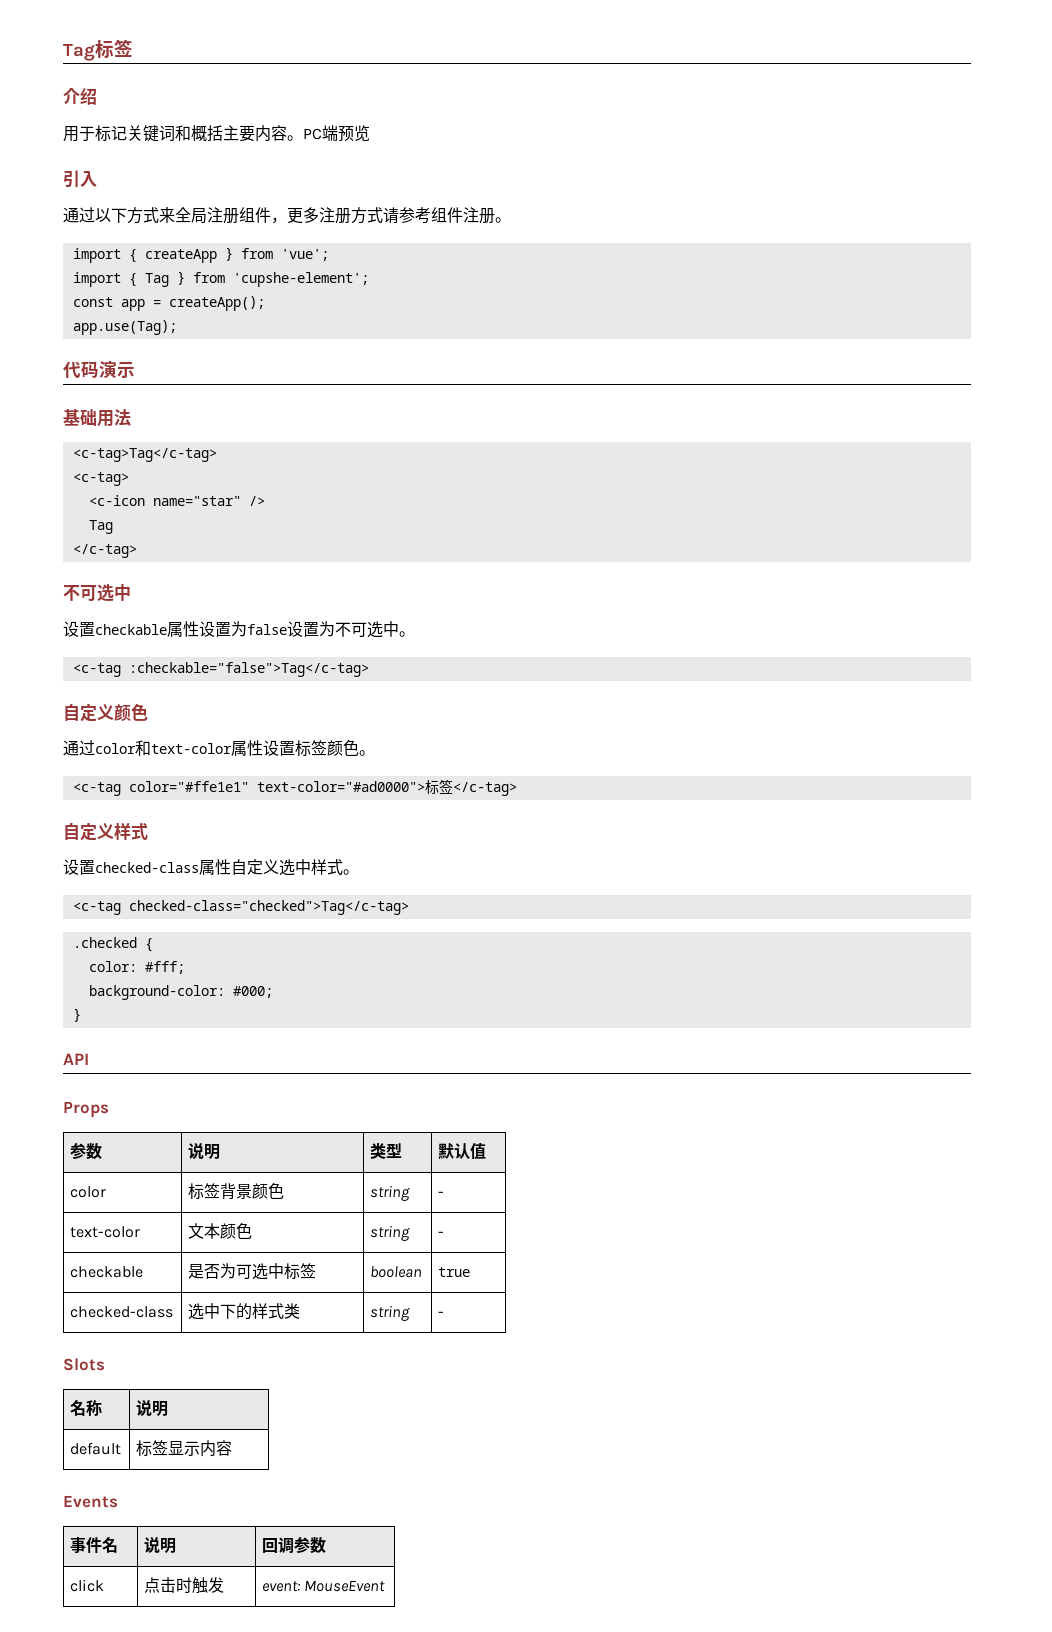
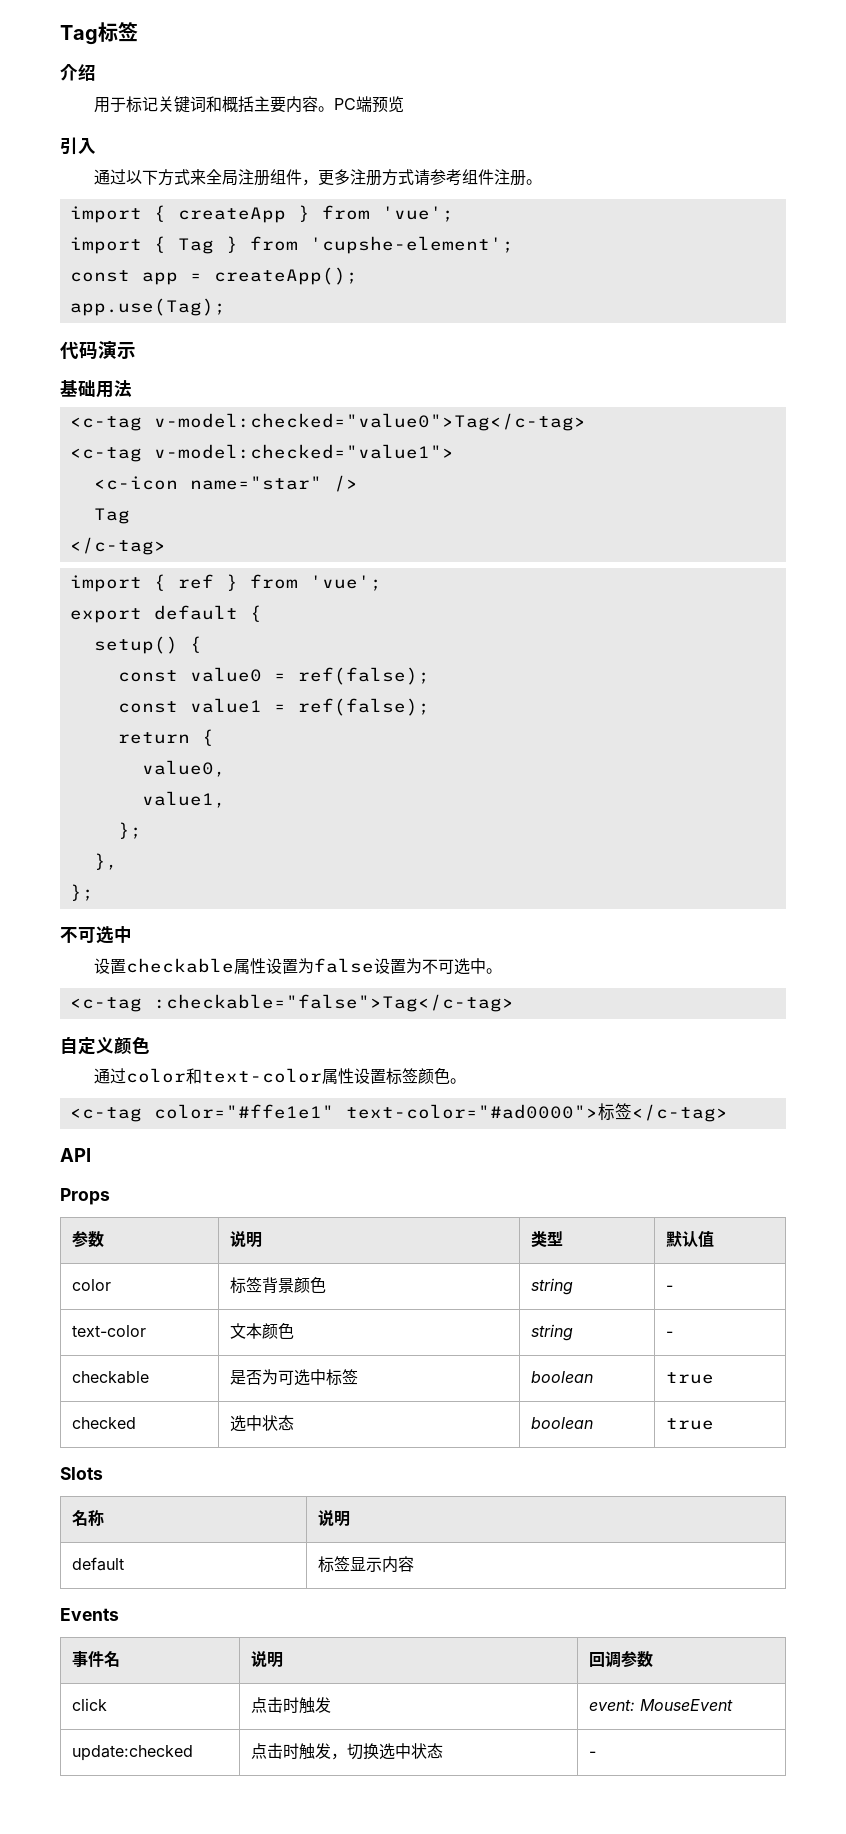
[72,448,217,462] [72,472,129,486] <c-tag>Tag</c-tag> // <c-tag> -> [69,413,586,431] [69,444,454,462] <c-tag v-model:checked="value0">Tag</c-tag> // <c-tag v-model:checked="value1">
(137, 551) none -> [69,574,382,592] [69,605,262,623] [93,636,202,654] [117,667,430,685] [117,698,430,716] [117,729,214,746] [141,760,226,777] [141,791,226,808] [117,822,142,839] [93,853,118,870] [69,884,94,901] // import { ref } from 'vue'; // export default { // setup() { // const value0 = ref(false); // const value1 = ref(false); // return { // value0, // value1, // }; // }, // };
[63,822,148,841] [63,859,359,876] [72,900,409,915] [72,937,153,952] [88,961,185,974] [88,985,273,1000] [72,1008,81,1022] // 自定义样式 // 设置checked-class属性自定义选中样式。 // <c-tag checked-class="checked">Tag</c-tag> // .checked { // color: #fff; // background-color: #000; // } -> (728, 1113) none
[70,1306,174,1318] [188,1303,301,1320] [370,1305,411,1321] [438,1311,445,1317] checked-class | 选中下的样式类 | string | - -> [71,1417,136,1429] [229,1415,294,1432] [530,1417,593,1429] [665,1418,714,1430] checked | 选中状态 | boolean | true
(386, 1586) none -> [71,1745,193,1761] [250,1743,443,1760] [588,1751,596,1757] // update:checked | 点击时触发，切换选中状态 | -

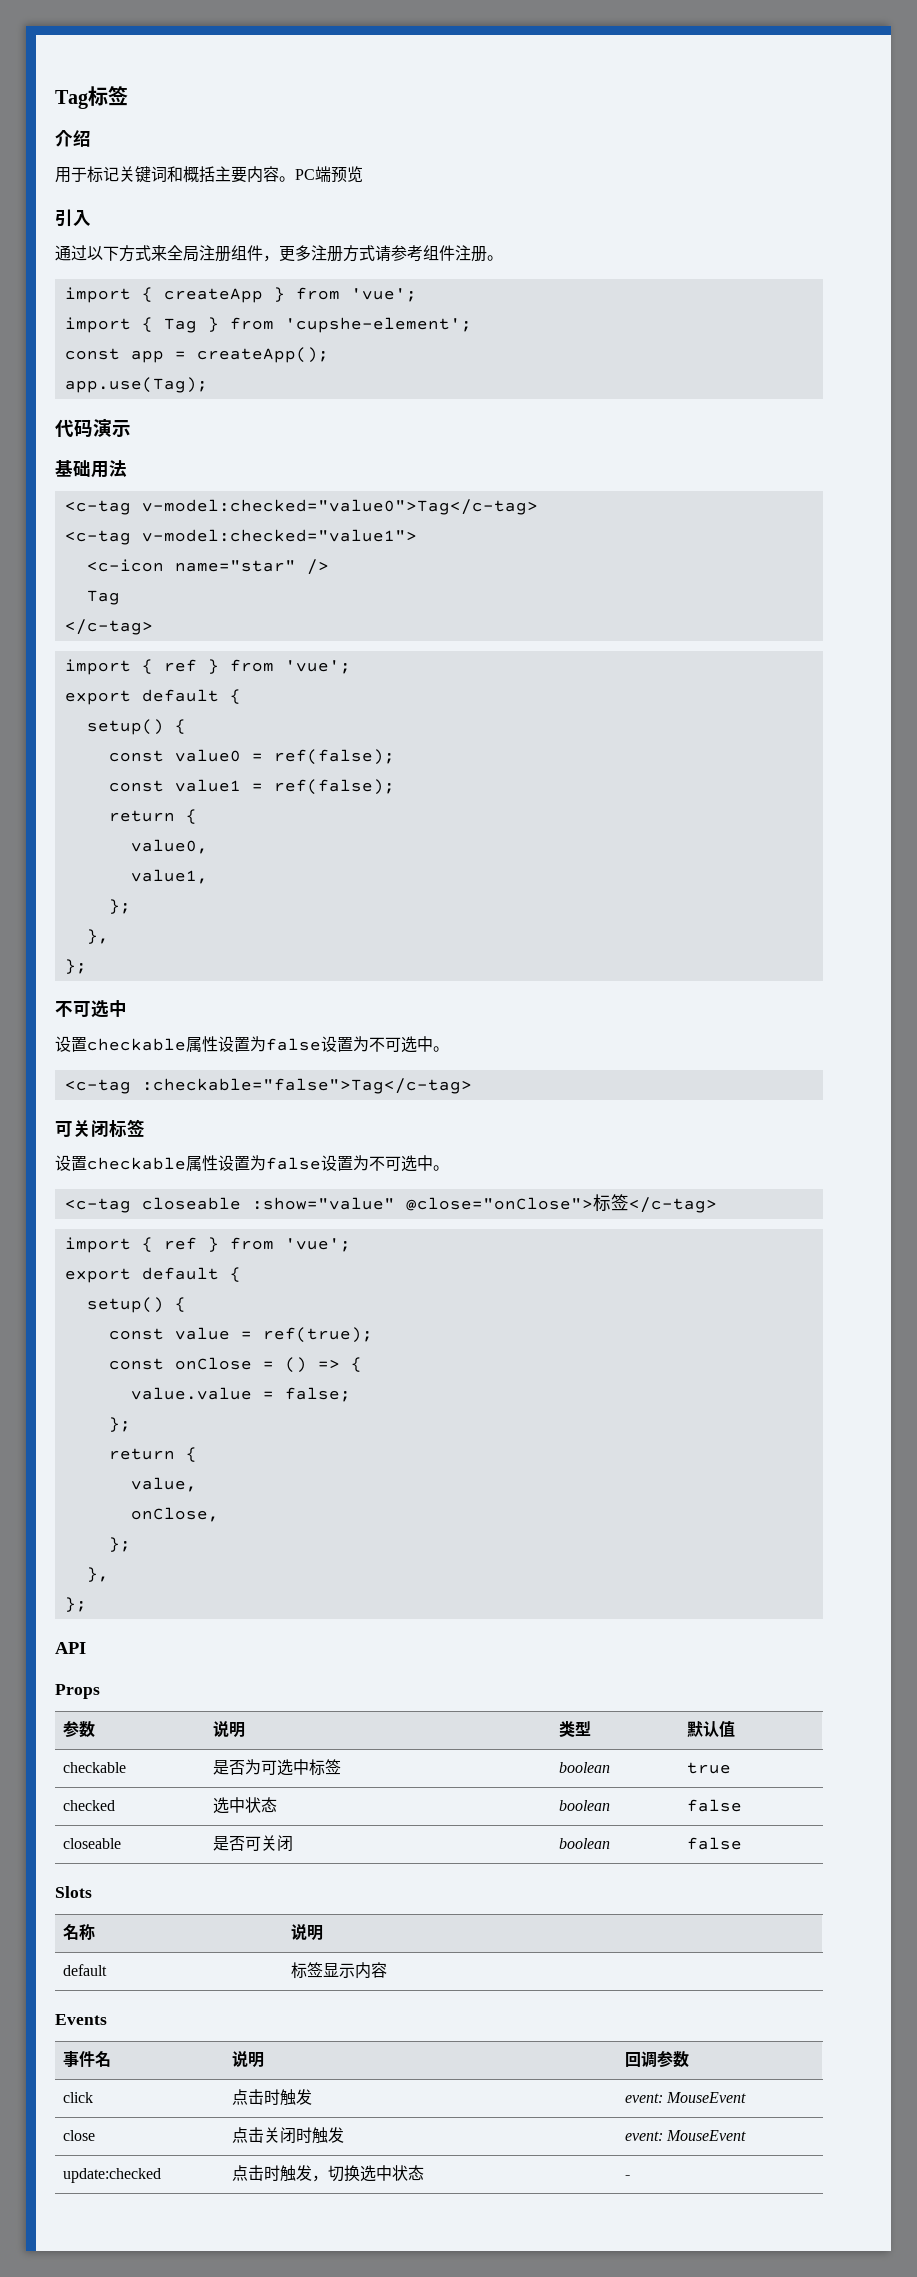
[60,1036,150,1055] [93,1068,466,1085] [69,1104,598,1122] 自定义颜色 // 通过color和text-color属性设置标签颜色。 // <c-tag color="#ffe1e1" text-color="#ad0000"> -> [55,1119,145,1137] [55,1155,449,1172] [64,1197,593,1213] 可关闭标签 // 设置checkable属性设置为false设置为不可选中。 // <c-tag closeable :show="value" @close="onClose">
(728, 1113) none -> [64,1237,351,1253] [64,1267,241,1283] [86,1297,186,1313] [108,1327,373,1343] [108,1357,362,1373] [130,1387,351,1402] [108,1417,131,1432] [108,1447,197,1462] [130,1477,197,1492] [130,1507,219,1522] [108,1537,131,1552] [86,1567,109,1582] [64,1597,87,1612] // import { ref } from 'vue'; // export default { // setup() { // const value = ref(true); // const onClose = () => { // value.value = false; // }; // return { // value, // onClose, // }; // }, // };
[71,1279,111,1291] [229,1277,326,1294] [530,1278,573,1295] [665,1285,673,1291] [71,1325,146,1337] [229,1323,294,1339] [530,1324,573,1341] [665,1331,673,1337] // color | 标签背景颜色 | string | - // text-color | 文本颜色 | string | - -> (735, 1729) none
[665,1418,714,1430] true -> [686,1799,742,1812] [62,1838,121,1849] [212,1835,293,1852] [558,1838,610,1849] [686,1837,742,1850] false // closeable | 是否可关闭 | boolean | false
(733, 1705) none -> [62,2130,95,2141] [231,2127,344,2144] [624,2130,747,2141] // close | 点击关闭时触发 | event: MouseEvent

